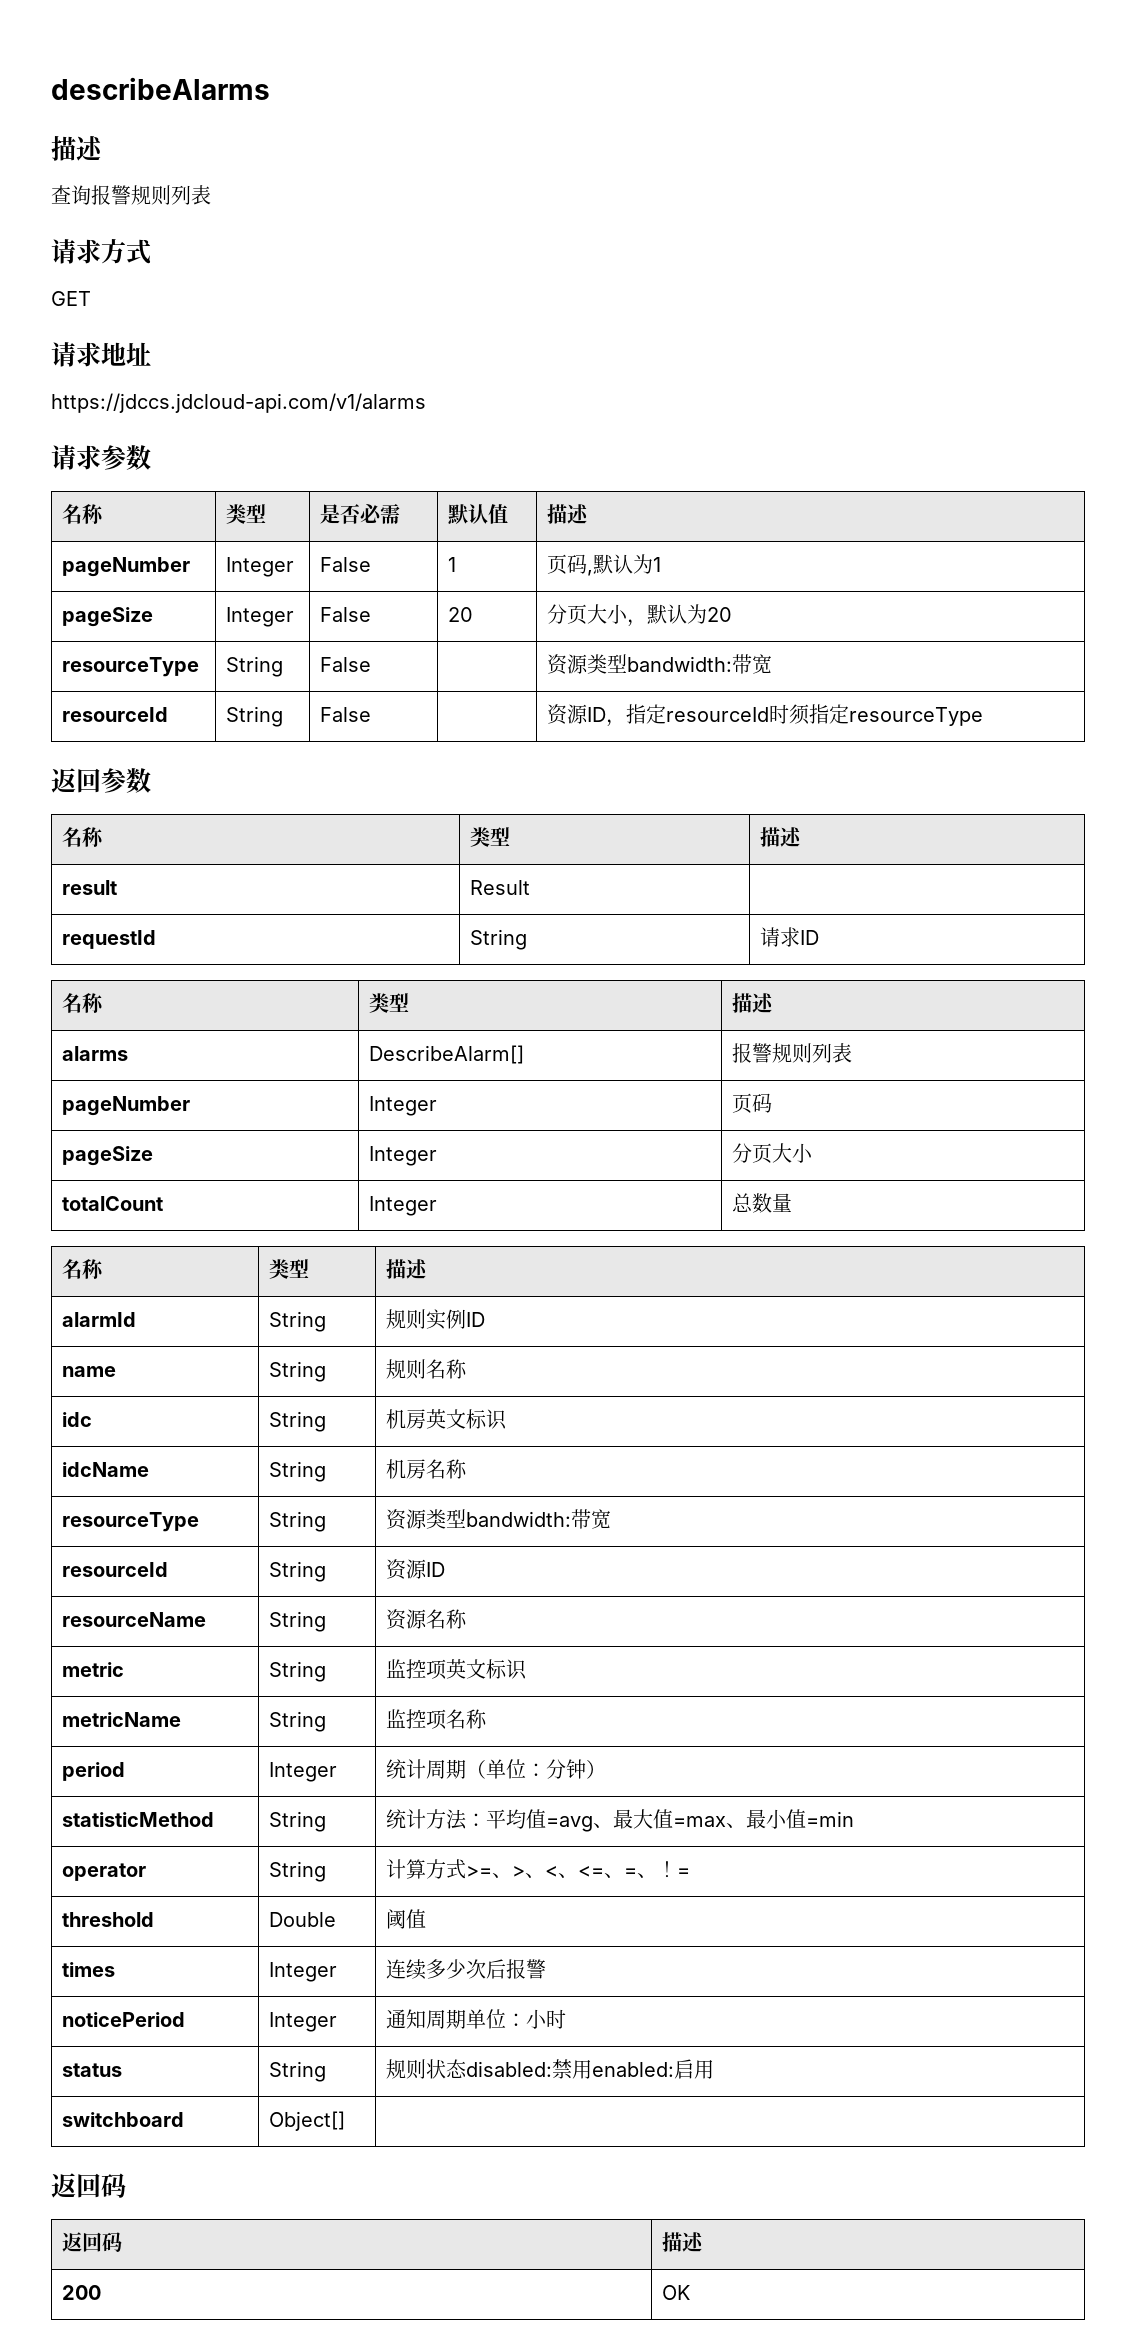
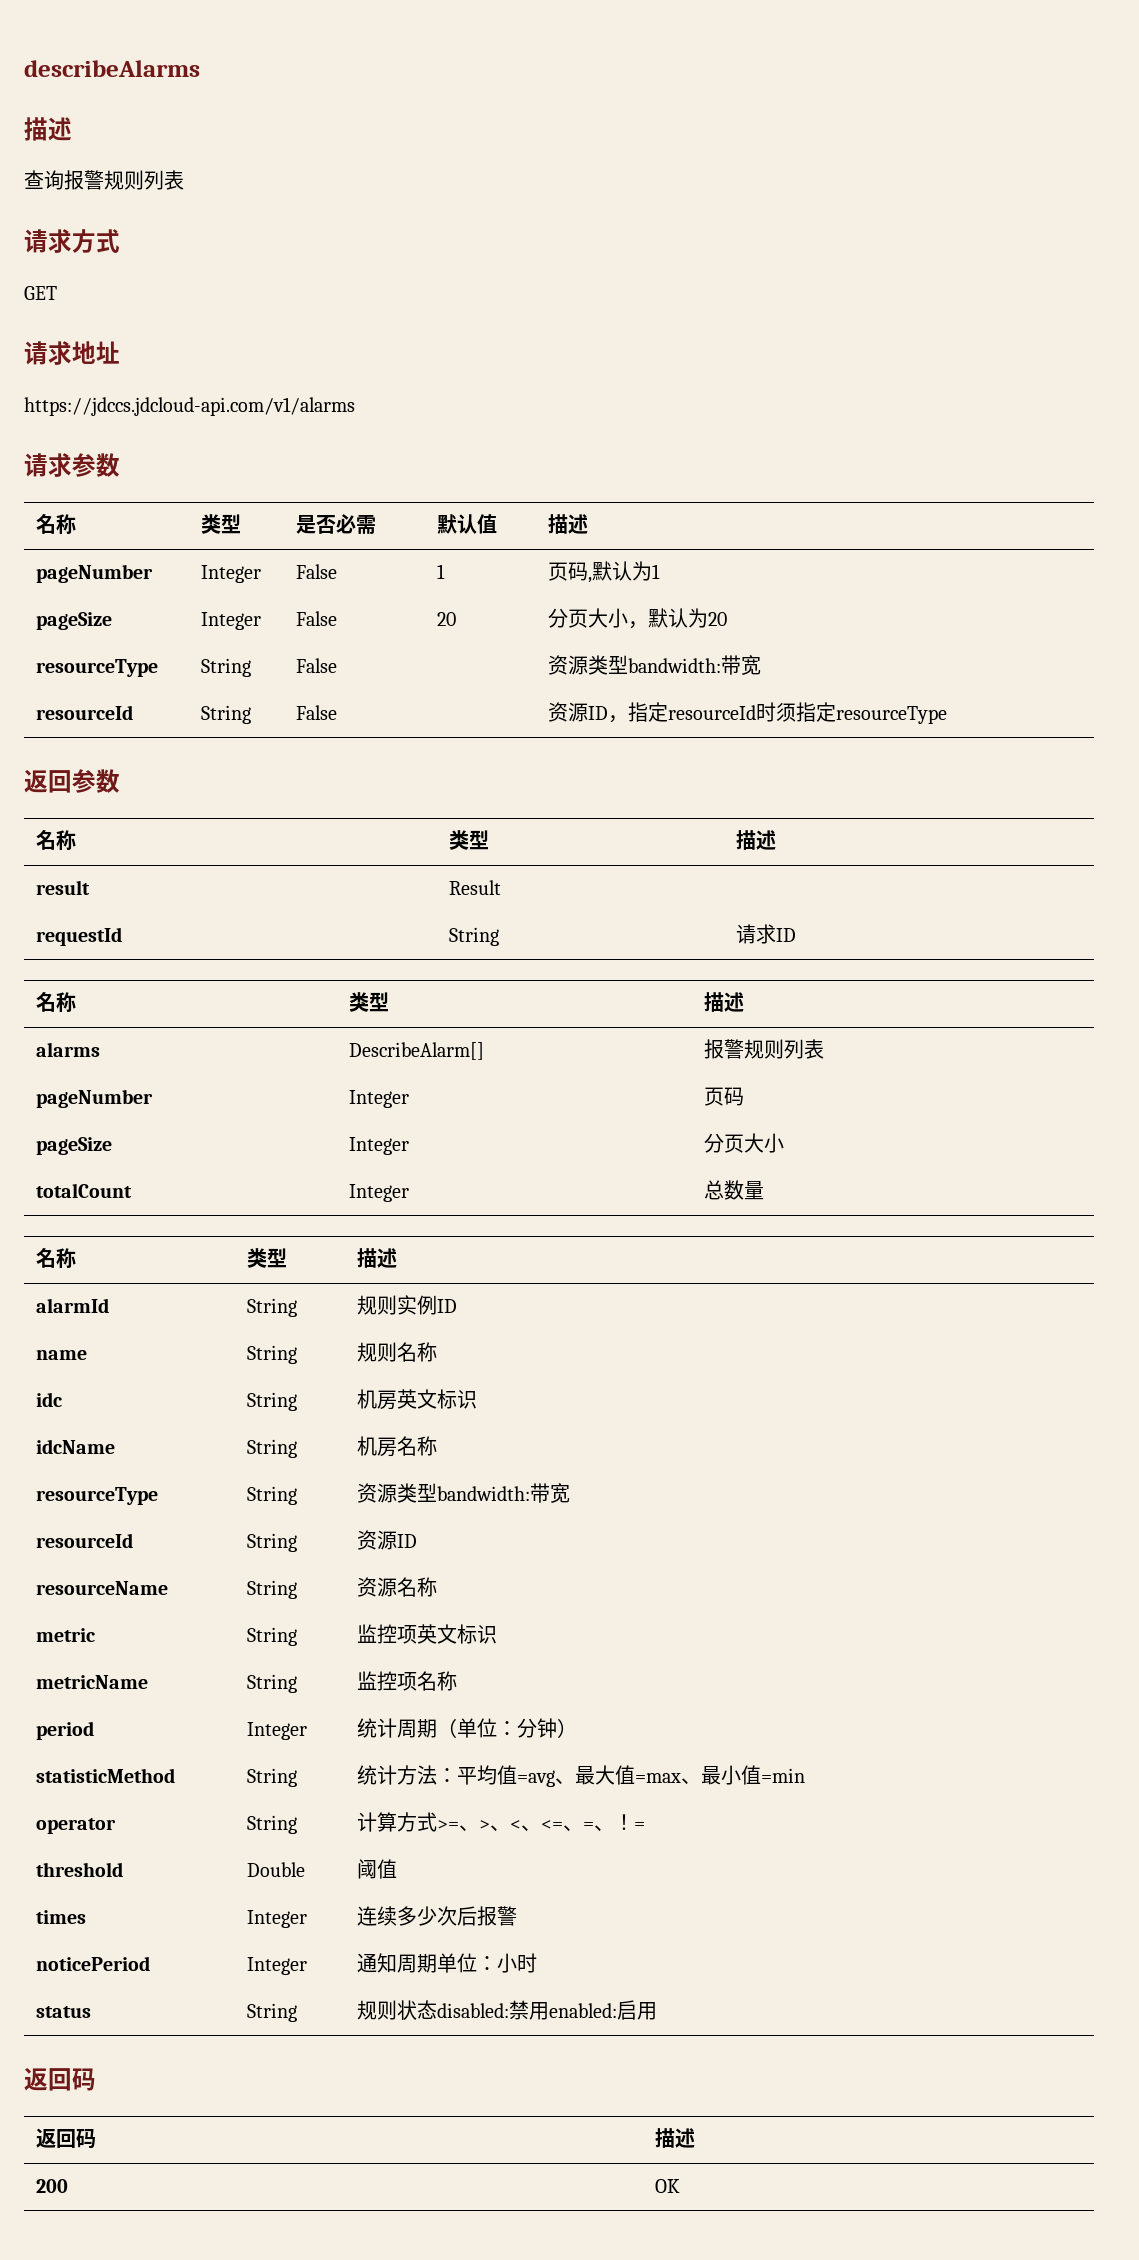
[61,2112,184,2127] [268,2111,345,2131] // switchboard | Object[] | -> (657, 2011) none

